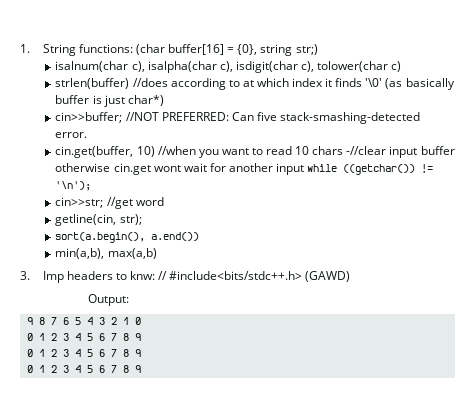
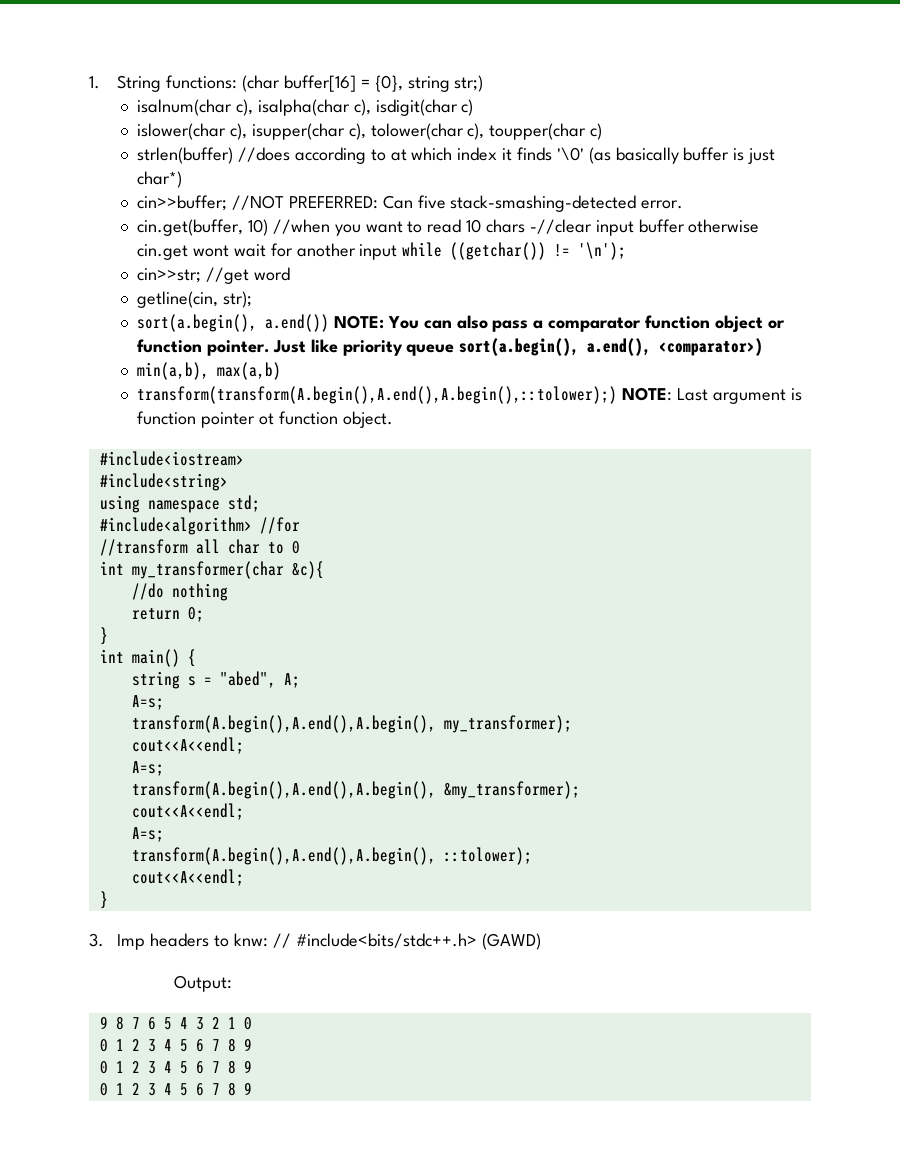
[300,61,389,72] c), tolower(char -> [461,99,474,116] [137,123,587,140] c) // islower(char c), isupper(char c), tolower(char c), toupper(char
[55,248,157,259] // min(a,b), max(a,b) -> [334,315,785,332] [137,338,764,356] [137,362,282,380] [137,386,802,404] [137,411,393,428] [99,451,244,466] [99,473,228,491] [99,495,260,513] [99,517,300,535] [99,539,300,556] [99,561,324,579] [131,583,228,601] [131,607,204,622] [99,627,108,645] [99,649,196,667] [131,671,300,689] [131,695,164,710] [131,715,572,733] [131,737,244,754] [131,761,164,776] [131,781,580,799] [131,803,244,820] [131,827,164,842] [131,847,532,865] [131,869,244,886] [99,891,108,909] NOTE: You can also pass a comparator function object or function pointer. Just like priority queue sort(a.begin(), a.end(), <comparator>) // min(a,b), max(a,b) // transform(transform(A.begin(),A.end(),A.begin(),::tolower);) NOTE: Last argument is function pointer ot function object. // #include<iostream> // #include<string> // using namespace std; // #include<algorithm> //for // //transform all char to 0 // int my_transformer(char &c){ // //do nothing // return 0; // } // int main() { // string s = "abed", A; // A=s; // transform(A.begin(),A.end(),A.begin(), my_transformer); // cout<<A<<endl; // A=s; // transform(A.begin(),A.end(),A.begin(), &my_transformer); // cout<<A<<endl; // A=s; // transform(A.begin(),A.end(),A.begin(), ::tolower); // cout<<A<<endl; // }

